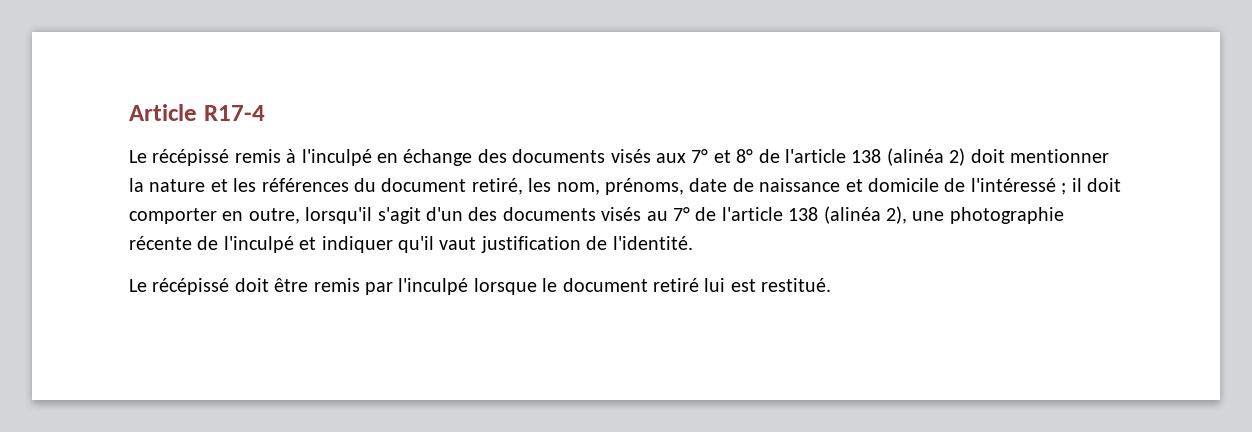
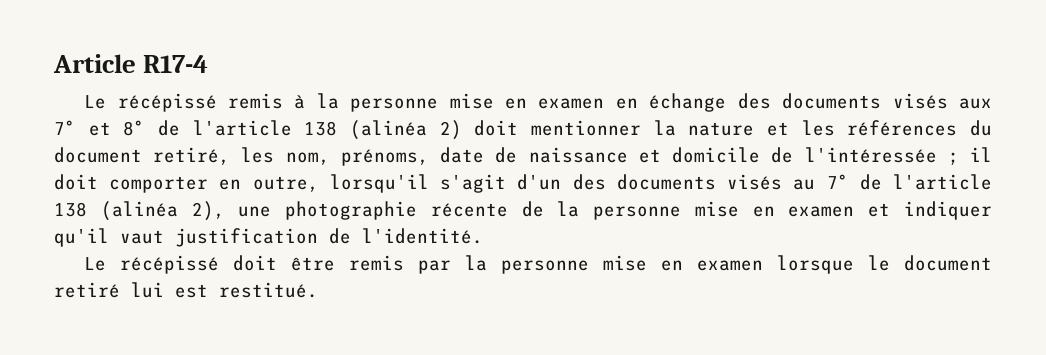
[301,149,372,166] l'inculpé -> [316,93,605,112] la personne mise en examen
[970,178,1056,192] l'intéressé -> [804,147,937,163] l'intéressée
[223,236,294,253] l'inculpé -> [557,201,855,220] la personne mise en examen
[398,278,469,295] l'inculpé -> [465,255,764,274] la personne mise en examen

